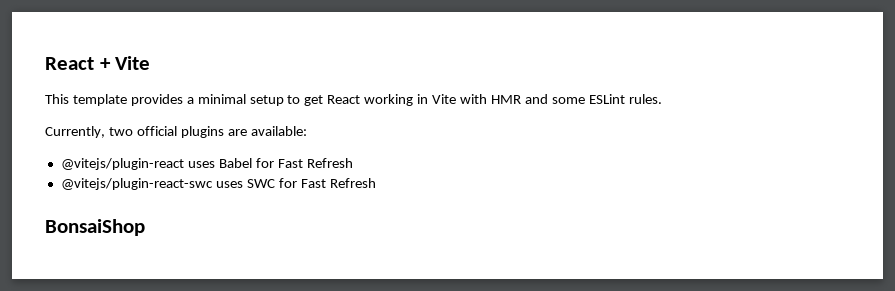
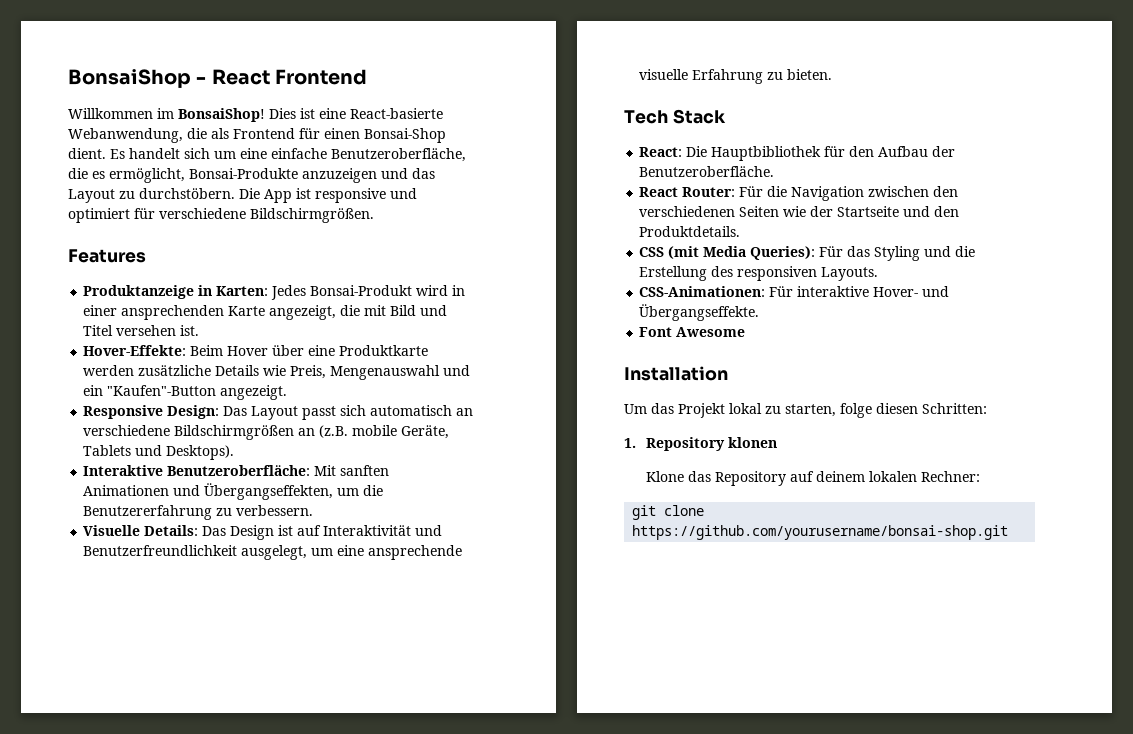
[45,56,151,70] [45,94,662,106] [45,126,307,138] [60,158,353,170] [60,178,376,190] [45,219,145,236] React + Vite // This template provides a minimal setup to get React working in Vite with HMR and some ESLint rules. // Currently, two official plugins are available: // @vitejs/plugin-react uses Babel for Fast Refresh // @vitejs/plugin-react-swc uses SWC for Fast Refresh // BonsaiShop -> [68,69,367,88] [68,108,443,122] [68,128,446,143] [68,148,466,162] [68,168,435,183] [68,188,417,203] [68,208,374,223] [68,249,146,263] [83,285,466,300] [83,305,448,320] [83,325,200,336] [83,345,429,356] [83,365,471,380] [83,385,288,400] [83,405,474,420] [83,425,450,440] [83,445,235,460] [83,465,390,476] [83,483,384,500] [83,505,314,520] [83,525,443,540] [83,545,463,560] [639,69,833,84] [624,109,726,124] [639,146,956,161] [639,166,775,177] [639,186,959,201] [639,206,960,217] [639,226,741,237] [639,246,976,261] [639,266,879,281] [639,286,950,297] [639,304,760,321] [639,327,746,337] [624,366,728,381] [624,403,987,418] [624,437,777,451] [645,471,980,486] [632,505,705,520] [632,525,1009,540] BonsaiShop - React Frontend // Willkommen im BonsaiShop! Dies ist eine React-basierte Webanwendung, die als Frontend für einen Bonsai-Shop dient. Es handelt sich um eine einfache Benutzeroberfläche, die es ermöglicht, Bonsai-Produkte anzuzeigen und das Layout zu durchstöbern. Die App ist responsive und optimiert für verschiedene Bildschirmgrößen. // Features // Produktanzeige in Karten: Jedes Bonsai-Produkt wird in einer ansprechenden Karte angezeigt, die mit Bild und Titel versehen ist. // Hover-Effekte: Beim Hover über eine Produktkarte werden zusätzliche Details wie Preis, Mengenauswahl und ein "Kaufen"-Button angezeigt. // Responsive Design: Das Layout passt sich automatisch an verschiedene Bildschirmgrößen an (z.B. mobile Geräte, Tablets und Desktops). // Interaktive Benutzeroberfläche: Mit sanften Animationen und Übergangseffekten, um die Benutzererfahrung zu verbessern. // Visuelle Details: Das Design ist auf Interaktivität und Benutzerfreundlichkeit ausgelegt, um eine ansprechende visuelle Erfahrung zu bieten. // Tech Stack // React: Die Hauptbibliothek für den Aufbau der Benutzeroberfläche. // React Router: Für die Navigation zwischen den verschiedenen Seiten wie der Startseite und den Produktdetails. // CSS (mit Media Queries): Für das Styling und die Erstellung des responsiven Layouts. // CSS-Animationen: Für interaktive Hover- und Übergangseffekte. // Font Awesome // Installation // Um das Projekt lokal zu starten, folge diesen Schritten: // 1. Repository klonen // Klone das Repository auf deinem lokalen Rechner: // git clone https://github.com/yourusername/bonsai-shop.git

